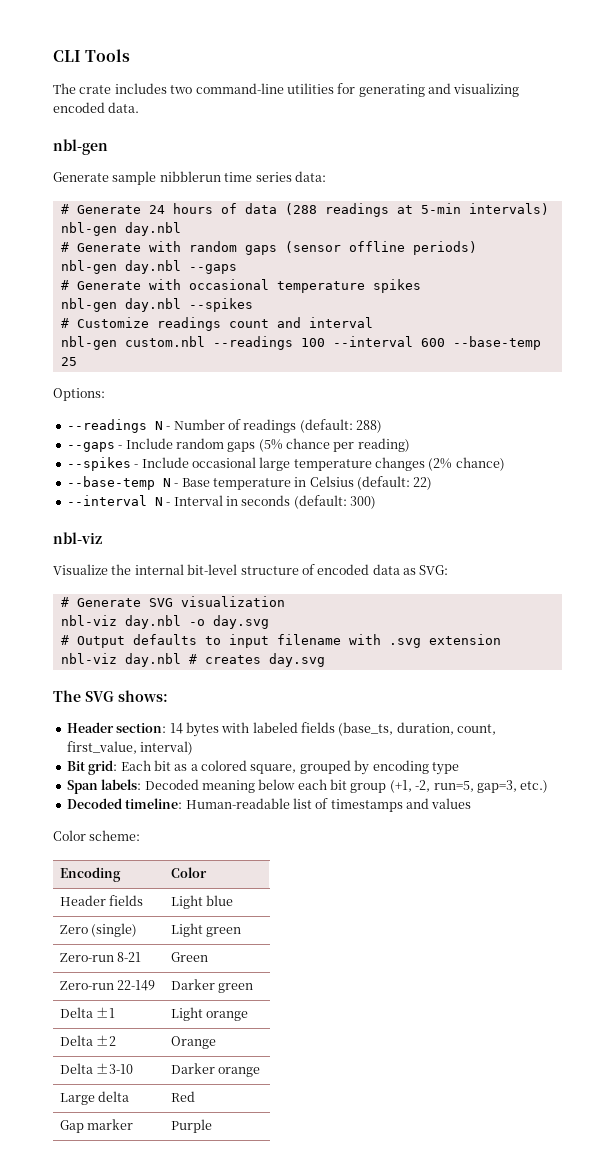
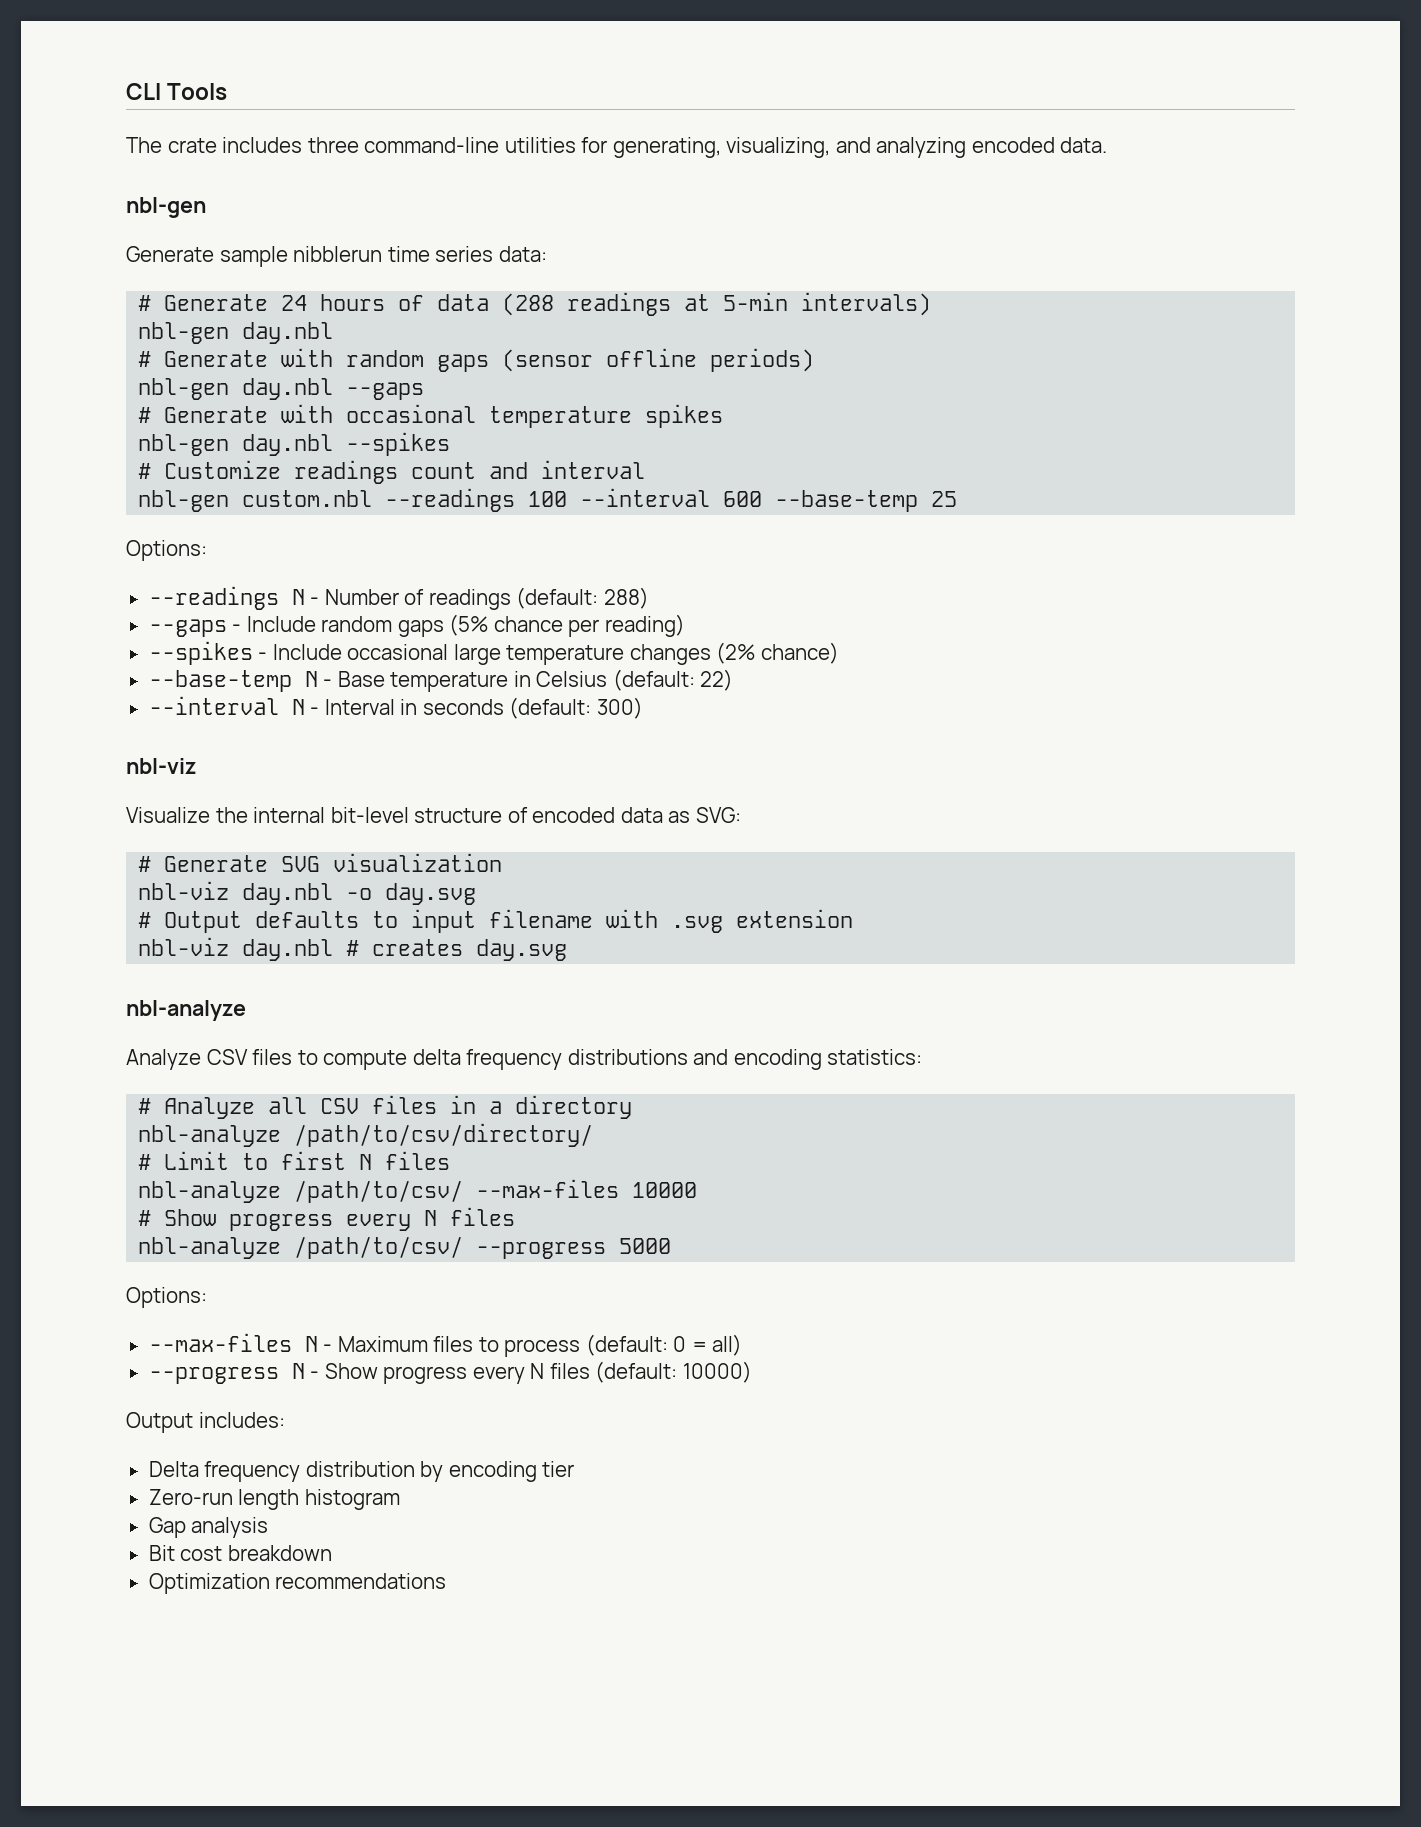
[170,85,193,94] two -> [307,137,359,153] three
[358,83,520,97] generating and visualizing -> [612,137,967,158] generating, visualizing, and analyzing
[53,690,168,702] [66,722,497,737] [66,741,194,755] [66,760,459,775] [66,779,549,794] [66,798,472,812] [53,830,141,841] [59,867,121,882] [170,867,207,878] [59,895,144,906] [170,895,234,909] [59,923,138,937] [170,923,242,937] [59,952,142,962] [170,952,208,962] [59,980,156,991] [170,979,254,993] [59,1007,116,1018] [170,1007,249,1021] [59,1035,117,1046] [170,1036,216,1049] [59,1063,134,1074] [170,1063,261,1077] [59,1091,130,1105] [170,1091,195,1102] [59,1119,134,1133] [170,1119,212,1133] The SVG shows: // Header section: 14 bytes with labeled fields (base_ts, duration, count, first_value, interval) // Bit grid: Each bit as a colored square, grouped by encoding type // Span labels: Decoded meaning below each bit group (+1, -2, run=5, gap=3, etc.) // Decoded timeline: Human-readable list of timestamps and values // Color scheme: // Encoding | Color // Header fields | Light blue // Zero (single) | Light green // Zero-run 8-21 | Green // Zero-run 22-149 | Darker green // Delta ±1 | Light orange // Delta ±2 | Orange // Delta ±3-10 | Darker orange // Large delta | Red // Gap marker | Purple -> [126,1000,246,1021] [126,1049,923,1070] [138,1095,633,1119] [138,1123,594,1147] [138,1151,451,1170] [138,1179,698,1203] [138,1207,516,1231] [138,1236,672,1259] [126,1287,207,1308] [148,1333,743,1357] [148,1361,752,1384] [126,1412,285,1433] [148,1461,575,1482] [148,1489,400,1510] [148,1517,269,1538] [148,1545,332,1561] [148,1573,447,1594] nbl-analyze // Analyze CSV files to compute delta frequency distributions and encoding statistics: // # Analyze all CSV files in a directory // nbl-analyze /path/to/csv/directory/ // # Limit to first N files // nbl-analyze /path/to/csv/ --max-files 10000 // # Show progress every N files // nbl-analyze /path/to/csv/ --progress 5000 // Options: // --max-files N - Maximum files to process (default: 0 = all) // --progress N - Show progress every N files (default: 10000) // Output includes: // Delta frequency distribution by encoding tier // Zero-run length histogram // Gap analysis // Bit cost breakdown // Optimization recommendations

